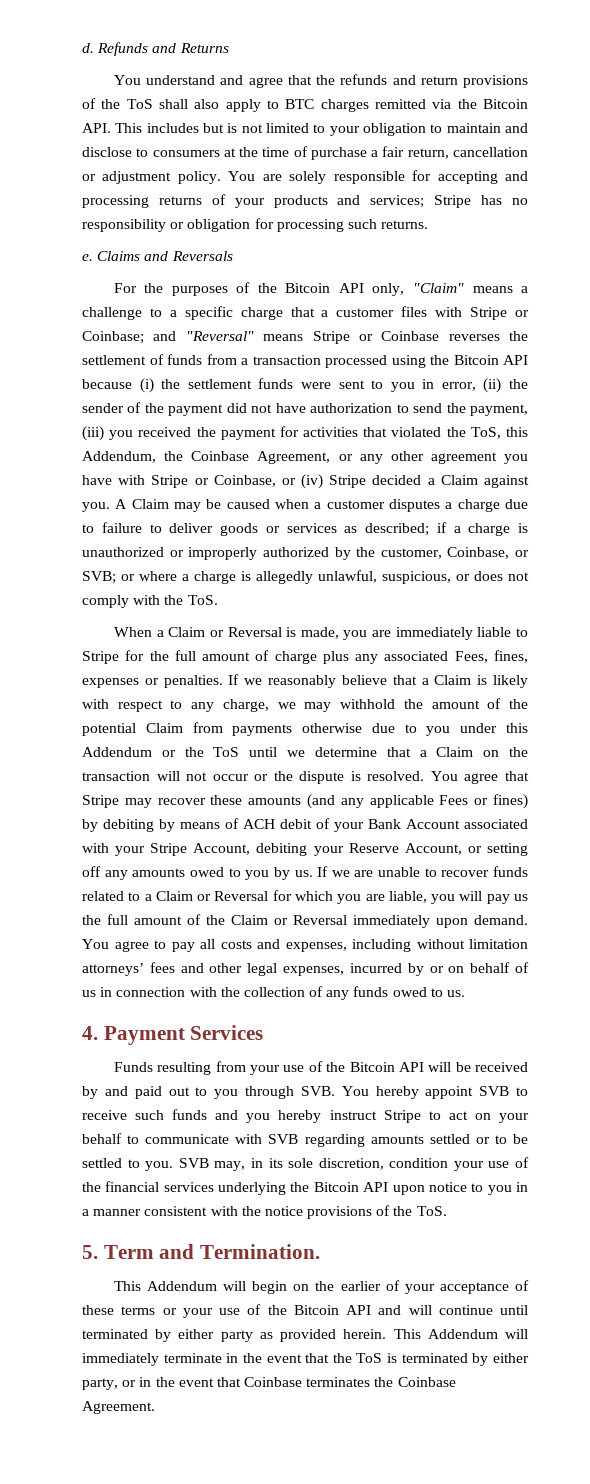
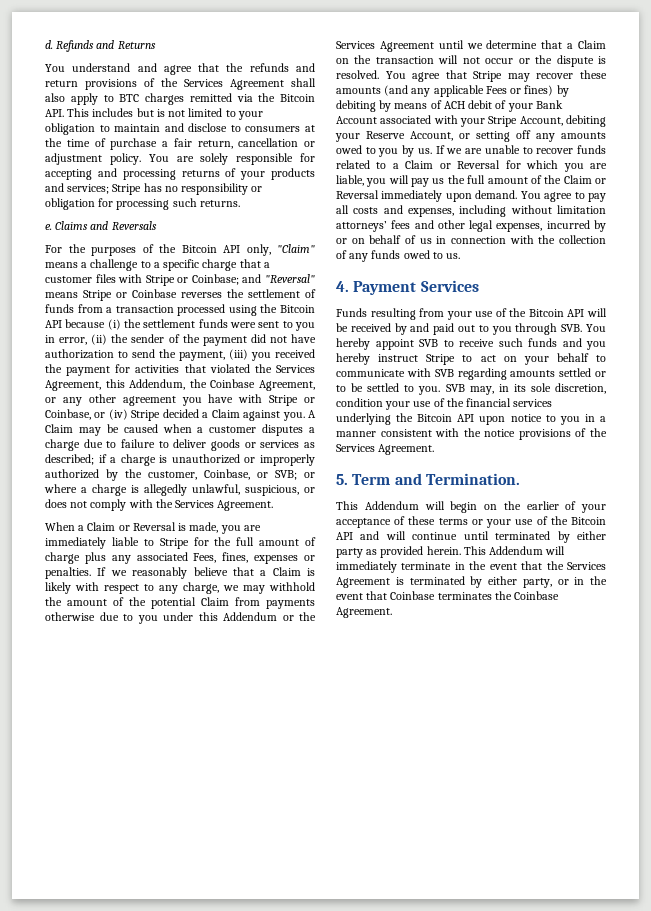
[126,99,153,109] ToS -> [184,79,284,90] Services Agreement
[470,427,501,439] ToS, -> [276,365,315,373] [45,380,101,391] Services Agreement,
[187,595,218,605] ToS. -> [175,500,274,511] Services Agreement.
[213,747,240,757] ToS -> [336,41,434,52] Services Agreement
[416,1206,447,1216] ToS. -> [336,444,435,455] Services Agreement.
[356,1353,383,1363] ToS -> [567,562,606,570] [336,577,390,588] Services Agreement

